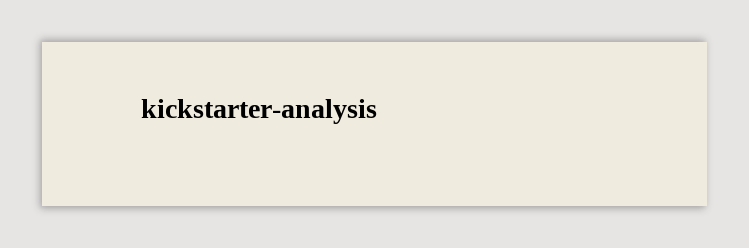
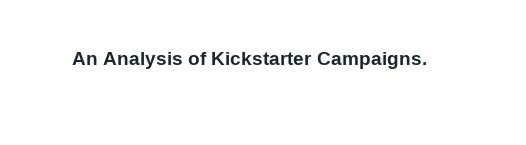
[141,99,377,124] kickstarter-analysis -> [72,52,427,69] An Analysis of Kickstarter Campaigns.

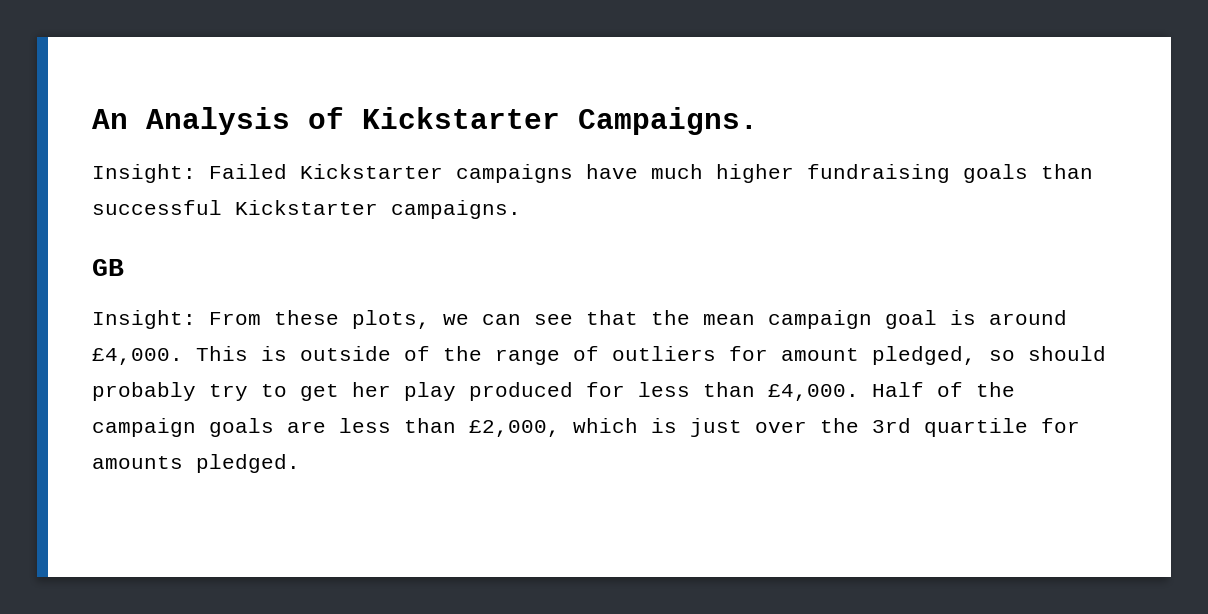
(427, 60) none -> [92,164,1093,183] [92,200,521,219] [92,259,124,276] [92,310,1067,329] [92,346,1106,365] [92,382,1015,401] [92,418,1080,437] [92,454,300,473] // Insight: Failed Kickstarter campaigns have much higher fundraising goals than successful Kickstarter campaigns. // GB // Insight: From these plots, we can see that the mean campaign goal is around £4,000. This is outside of the range of outliers for amount pledged, so should probably try to get her play produced for less than £4,000. Half of the campaign goals are less than £2,000, which is just over the 3rd quartile for amounts pledged.

